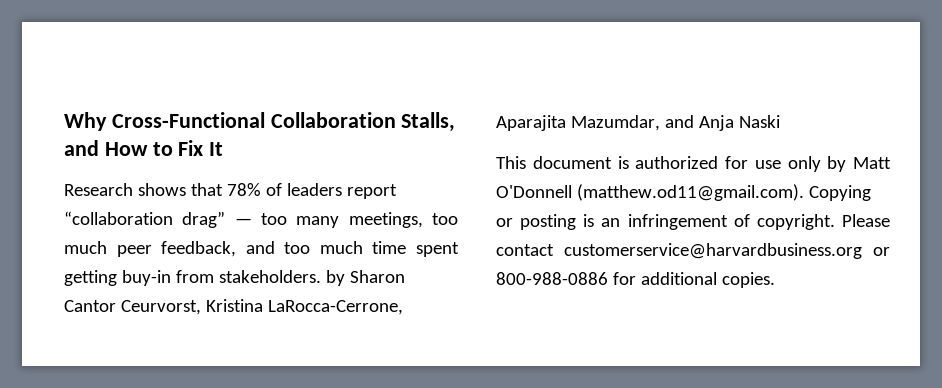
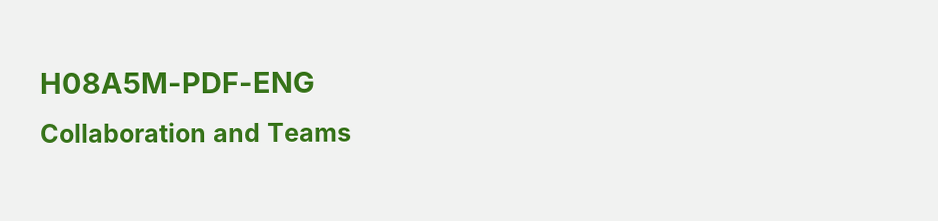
[64,112,456,132] [64,140,224,156] [64,183,397,199] [64,211,458,228] [64,241,459,257] [64,270,405,286] [64,299,403,315] [496,115,780,131] [496,156,891,172] [496,184,871,201] [496,214,890,230] [496,243,890,259] [496,272,775,288] Why Cross-Functional Collaboration Stalls, and How to Fix It // Research shows that 78% of leaders report “collaboration drag” — too many meetings, too much peer feedback, and too much time spent getting buy-in from stakeholders. by Sharon Cantor Ceurvorst, Kristina LaRocca-Cerrone, Aparajita Mazumdar, and Anja Naski // This document is authorized for use only by Matt O'Donnell (matthew.od11@gmail.com). Copying or posting is an infringement of copyright. Please contact customerservice@harvardbusiness.org or 800-988-0886 for additional copies. -> [39,71,315,94] [40,122,352,143] H08A5M-PDF-ENG // Collaboration and Teams

